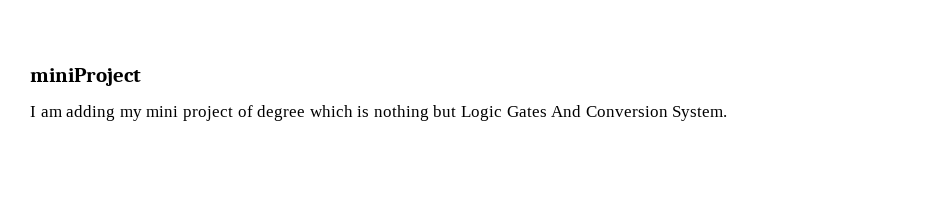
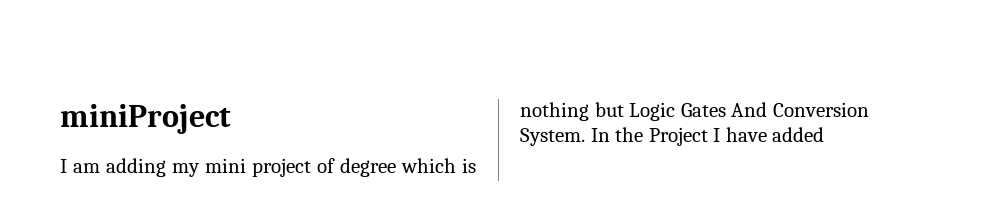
(728, 113) none -> [590,127,825,146] In the Project I have added

